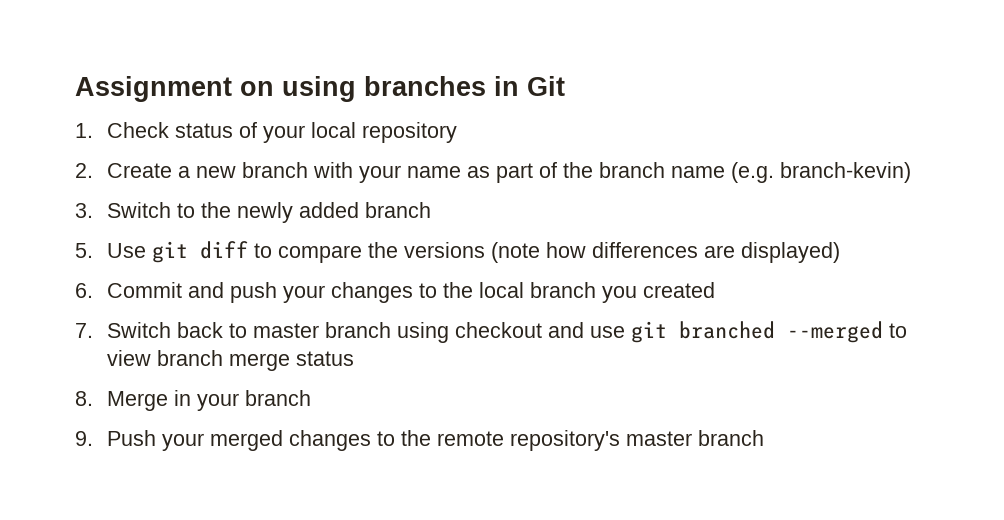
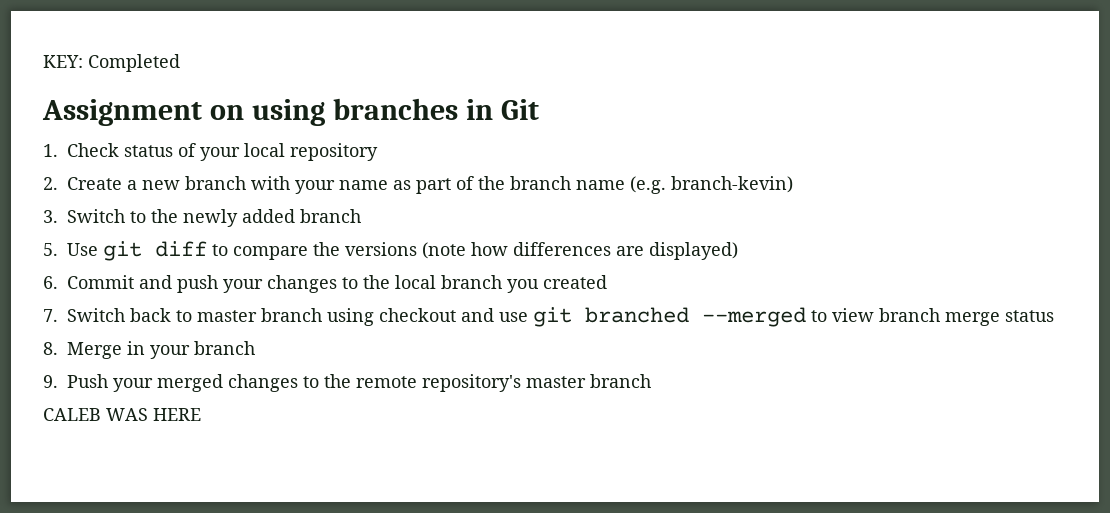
(75, 89) none -> [43,54,180,72] KEY: Completed //
(765, 438) none -> [43,408,201,421] // CALEB WAS HERE

